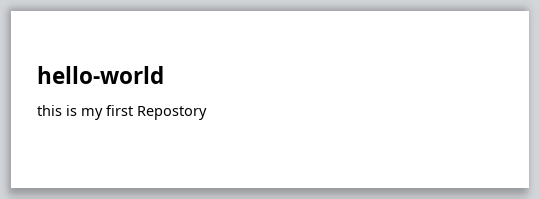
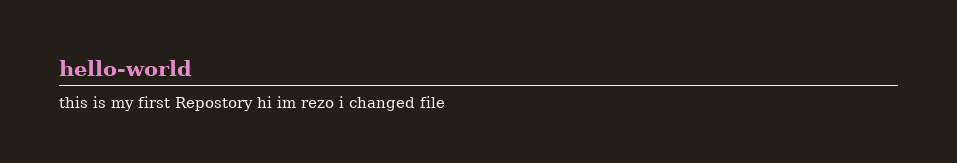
(207, 113) none -> [257,96,445,111] hi im rezo i changed file

